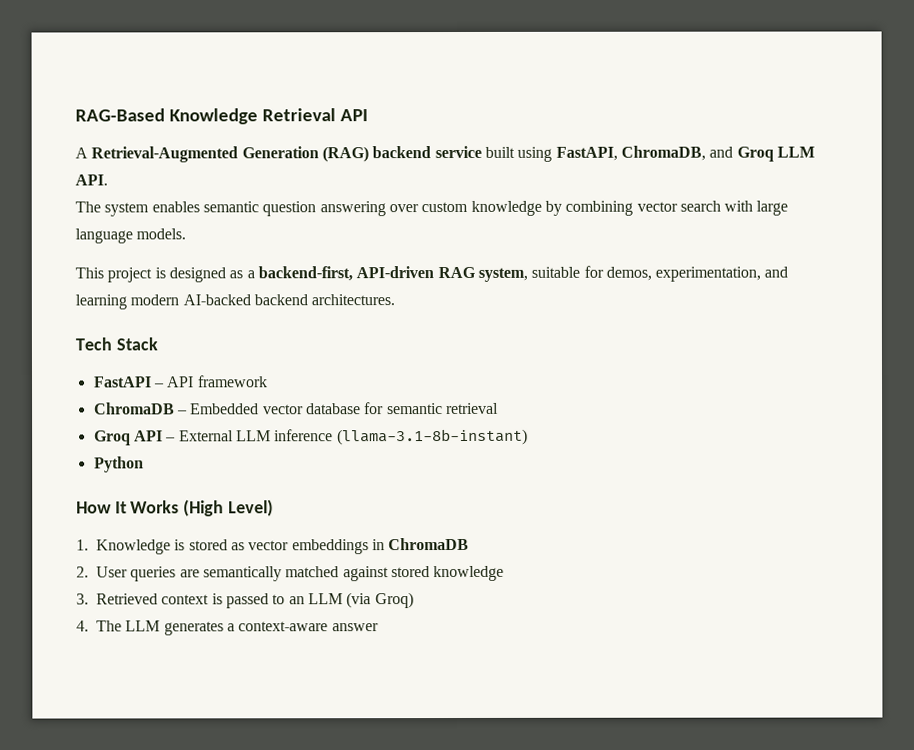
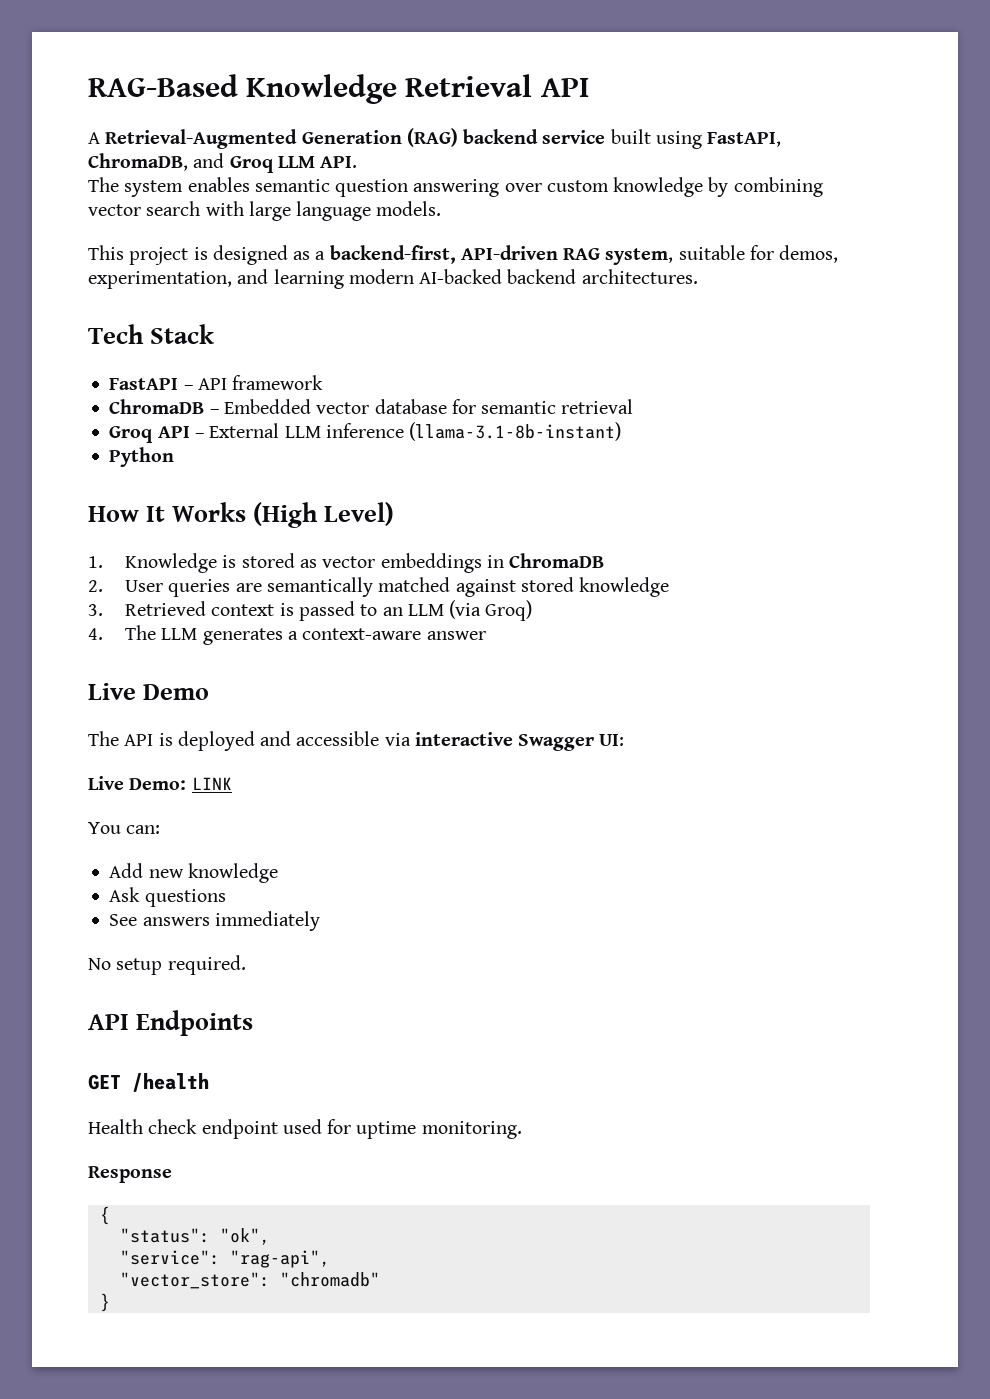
(379, 627) none -> [88,683,210,700] [88,731,625,751] [88,776,232,790] [88,822,161,834] [109,863,278,883] [109,887,226,907] [109,911,320,931] [88,955,246,975] [88,1010,254,1036] [88,1073,209,1092] [88,1119,522,1139] [88,1166,172,1183] [99,1206,110,1225] [119,1228,270,1245] [119,1250,330,1268] [119,1272,380,1289] [99,1293,110,1312] // Live Demo // The API is deployed and accessible via interactive Swagger UI: // Live Demo: LINK // You can: // Add new knowledge // Ask questions // See answers immediately // No setup required. // API Endpoints // GET /health // Health check endpoint used for uptime monitoring. // Response // { // "status": "ok", // "service": "rag-api", // "vector_store": "chromadb" // }

